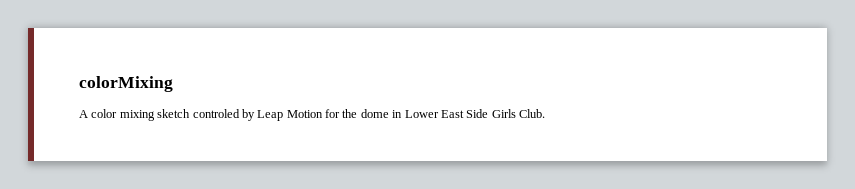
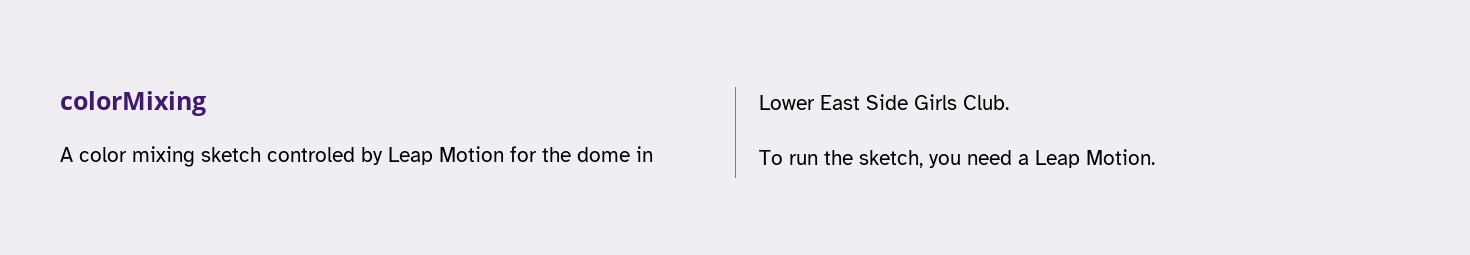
(545, 113) none -> [759,149,1155,168] // To run the sketch, you need a Leap Motion.

